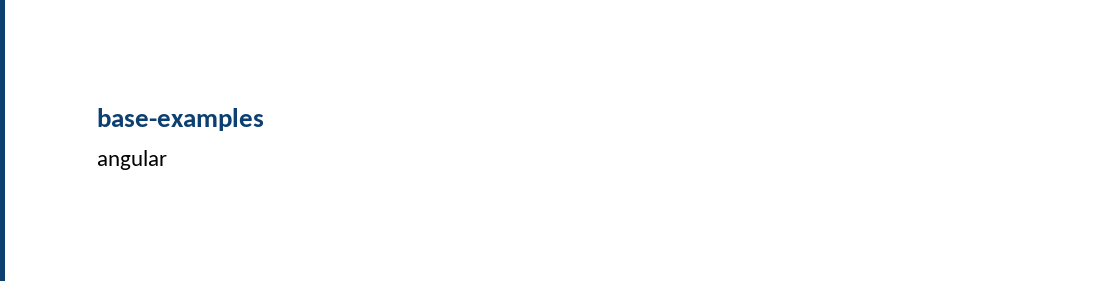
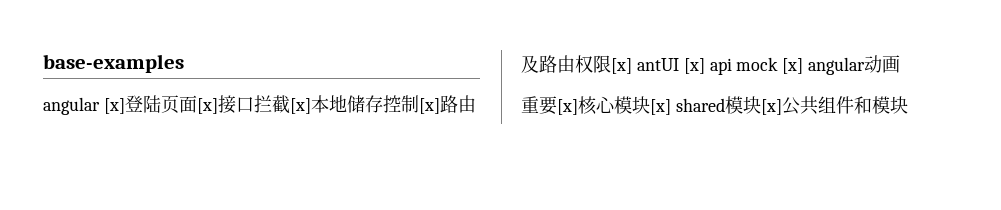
(167, 160) none -> [103,95,476,114] [521,55,901,75] [521,96,908,115] [x]登陆页面[x]接口拦截[x]本地储存控制[x]路由及路由权限[x] antUI [x] api mock [x] angular动画 // 重要[x]核心模块[x] shared模块[x]公共组件和模块

